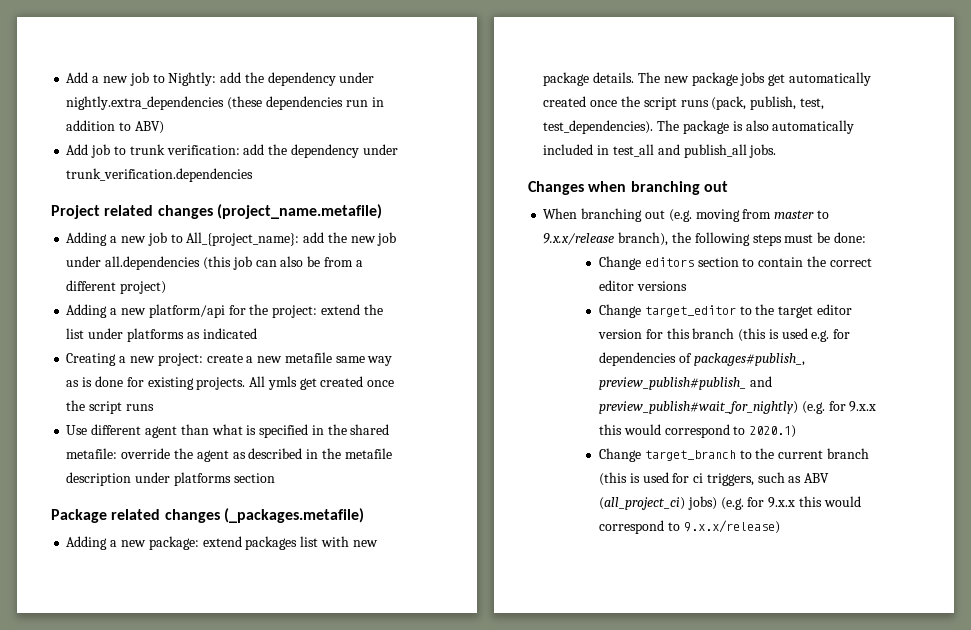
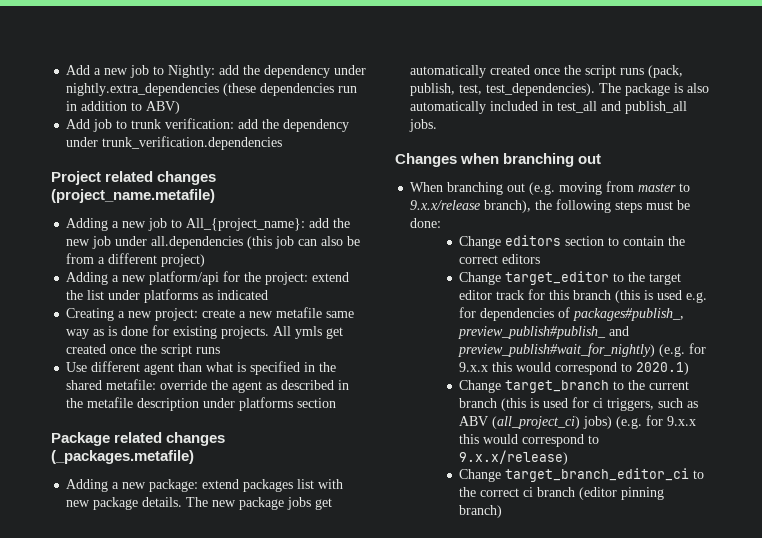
[599,280,687,291] editor versions -> [502,254,541,264] editors
[598,329,643,339] version -> [496,290,525,300] track
(780, 527) none -> [459,468,705,482] [459,487,665,500] [459,505,503,518] // Change target_branch_editor_ci to the correct ci branch (editor pinning branch)

